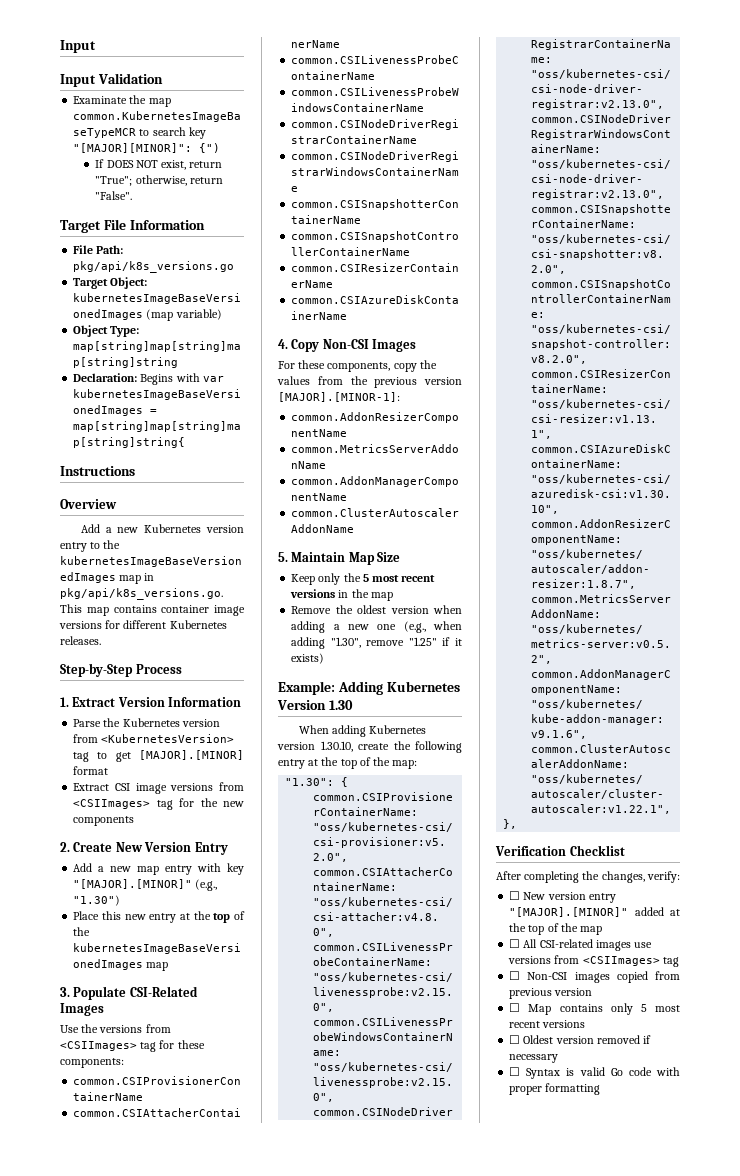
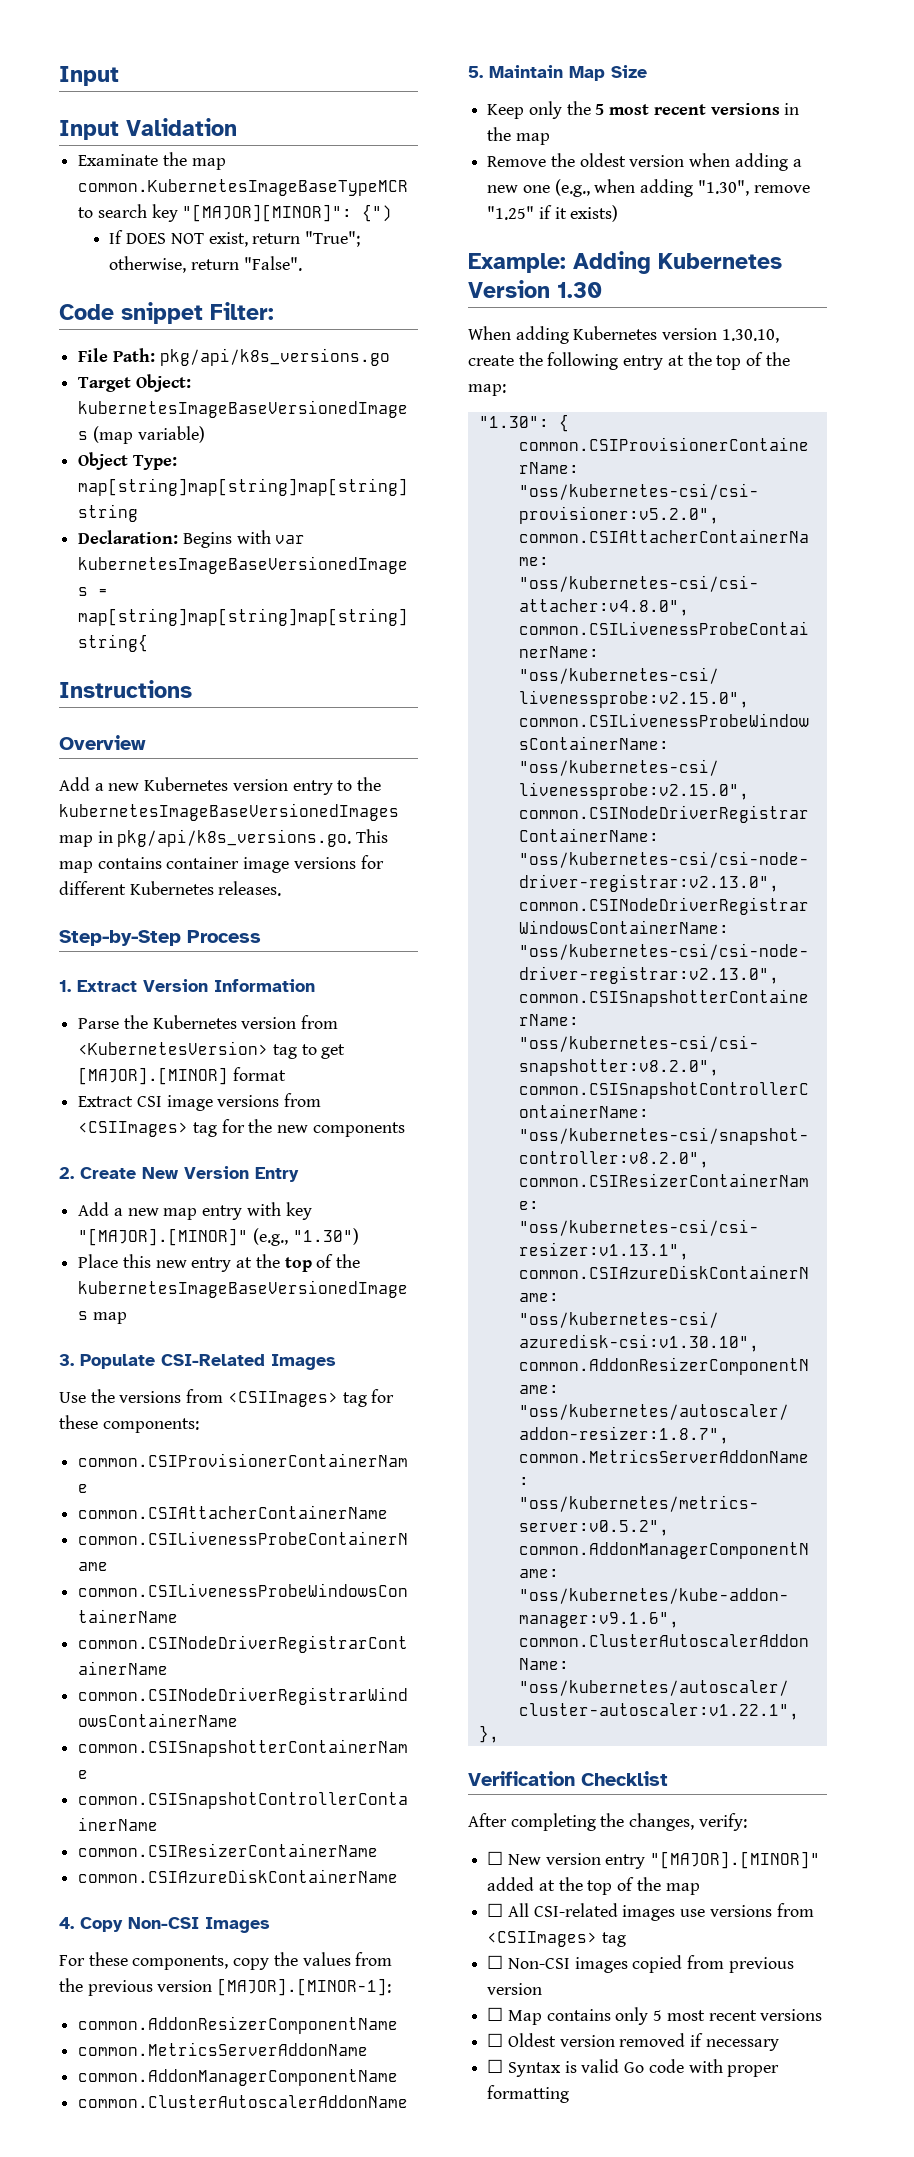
[60,219,205,233] Target File Information -> [59,302,274,324] Code snippet Filter:

